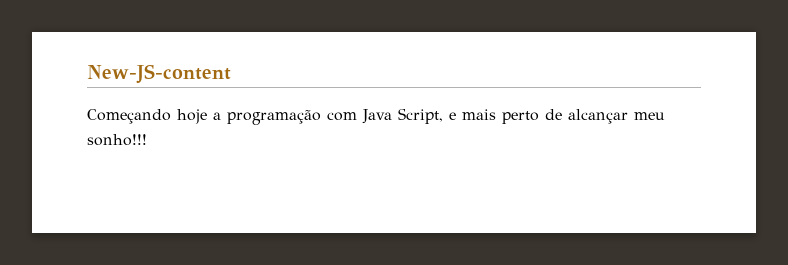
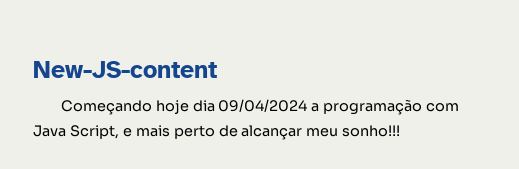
(207, 116) none -> [192,99,308,112] dia 09/04/2024

